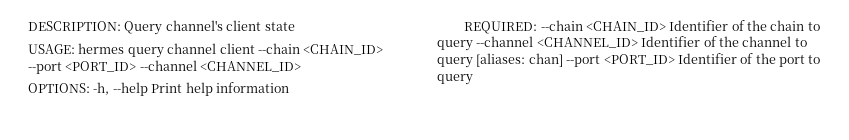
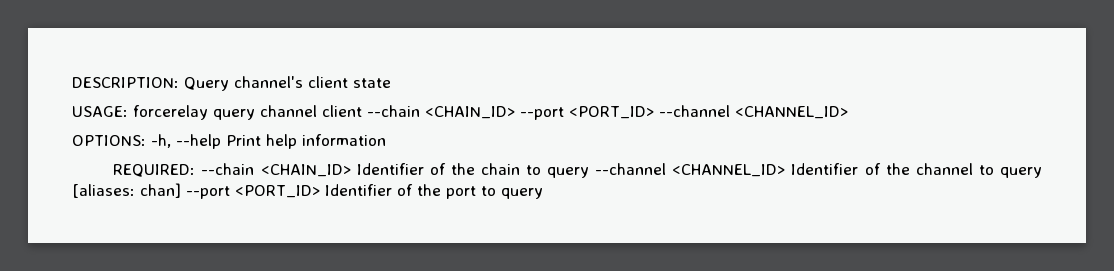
[78,43,125,54] hermes -> [133,105,208,120] forcerelay

